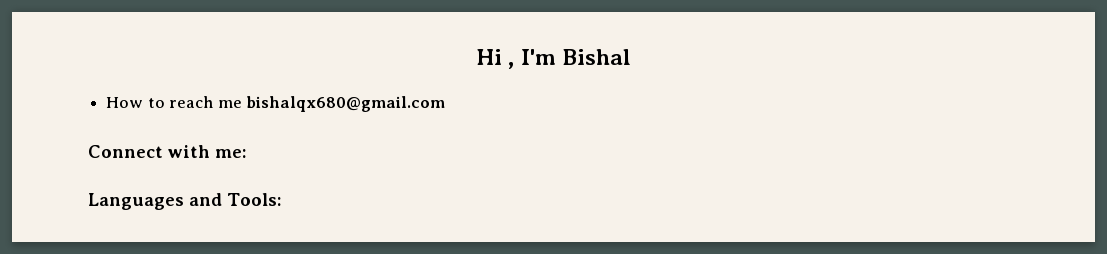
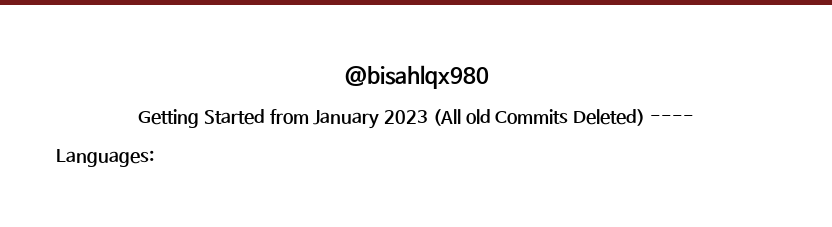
[476,49,631,69] [106,96,445,112] [88,145,247,158] [88,193,282,210] Hi , I'm Bishal // How to reach me bishalqx680@gmail.com // Connect with me: // Languages and Tools: -> [343,65,489,89] [138,109,694,129] [56,149,154,167] @bisahlqx980 // Getting Started from January 2023 (All old Commits Deleted) ---- // Languages:

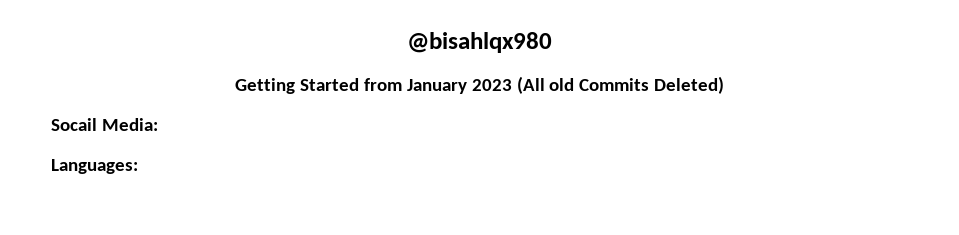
[649,115,694,123] ---- -> [51,118,158,131] // Socail Media:

